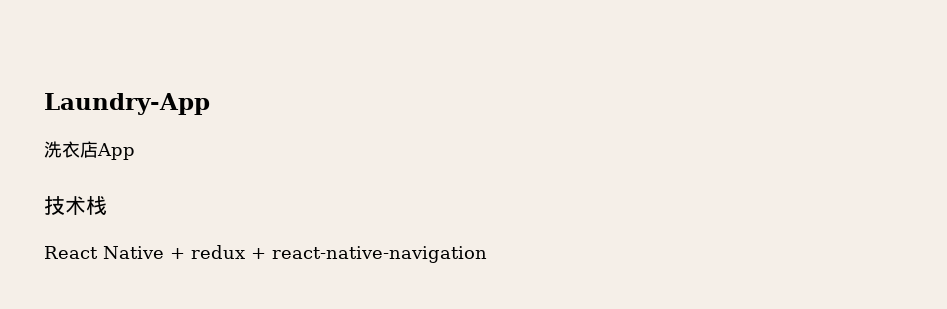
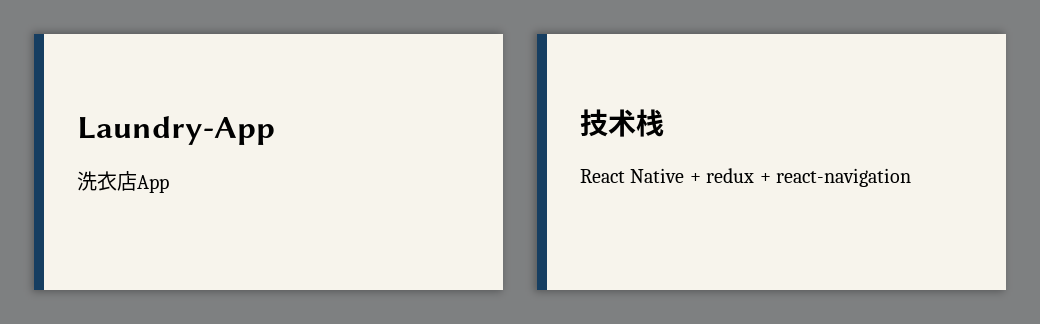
[272,246,487,263] react-native-navigation -> [776,168,911,187] react-navigation

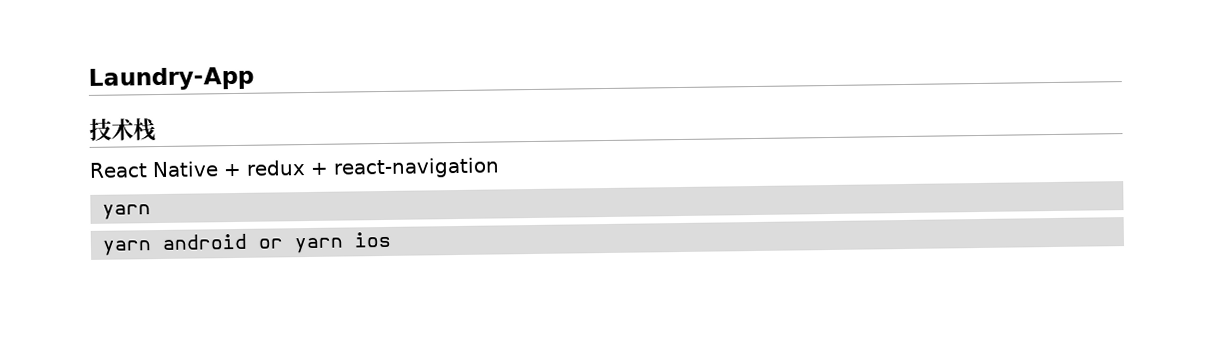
[77,171,169,193] // 洗衣店App -> (254, 78) none
(911, 177) none -> [102,204,151,220] [102,231,391,256] // yarn // yarn android or yarn ios

